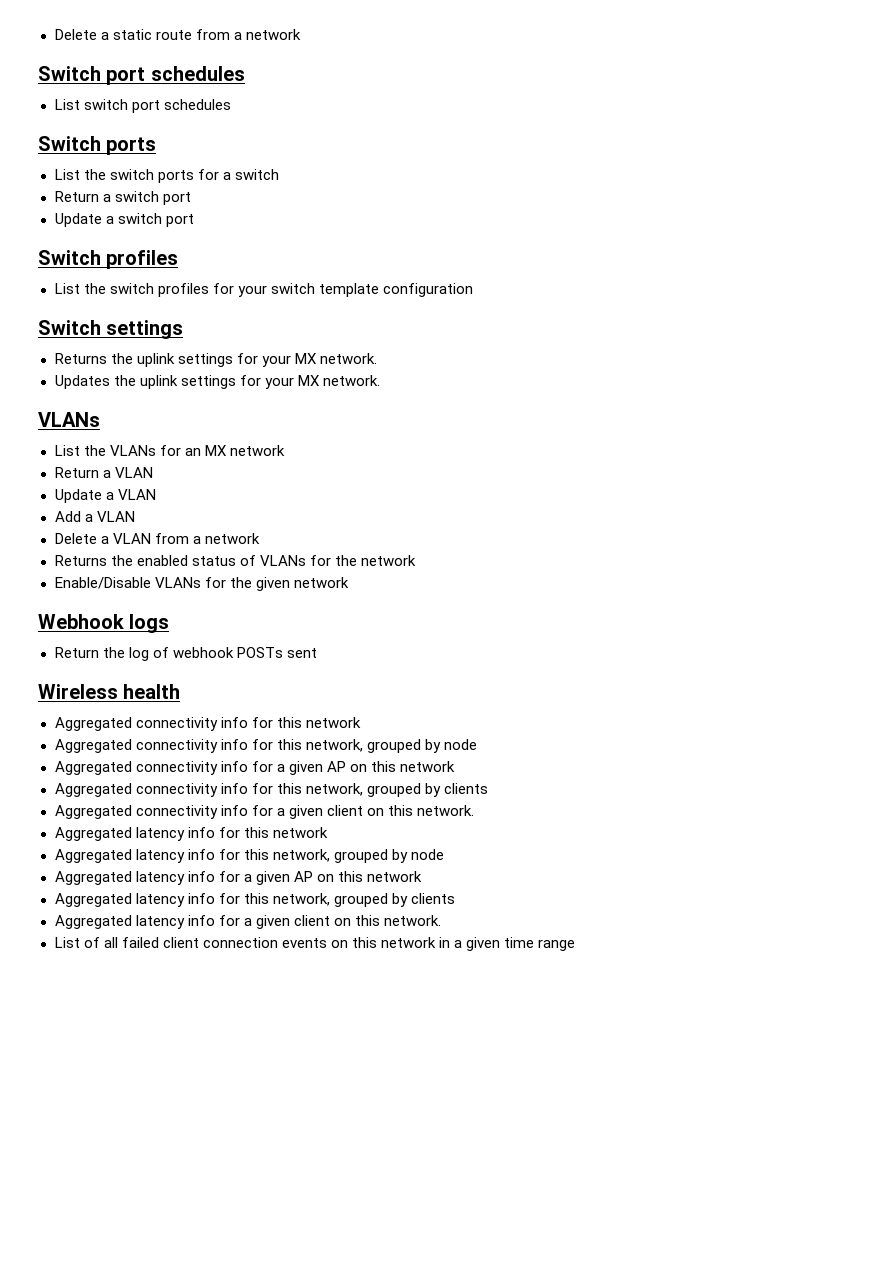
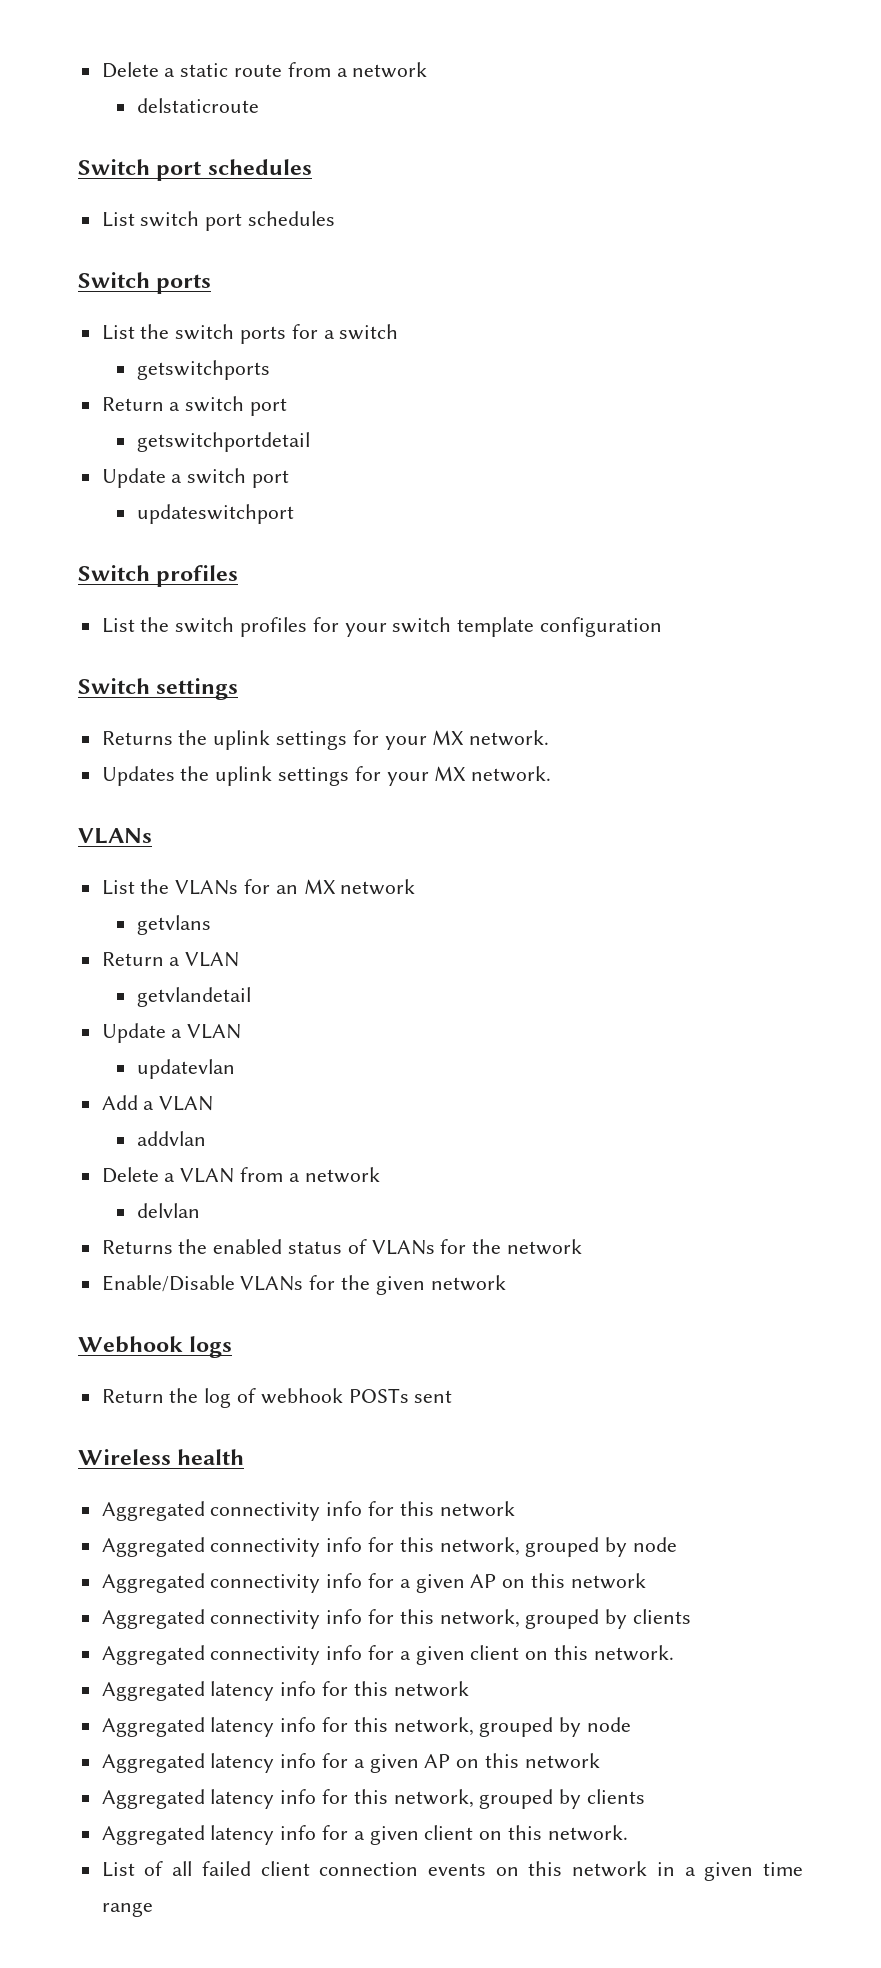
(301, 34) none -> [136,98,259,113] // delstaticroute
(279, 174) none -> [136,360,270,380] // getswitchports
(191, 198) none -> [136,432,310,452] // getswitchportdetail
(194, 220) none -> [136,504,294,524] // updateswitchport
(285, 450) none -> [136,915,211,935] // getvlans
(153, 472) none -> [136,987,251,1007] // getvlandetail
(156, 494) none -> [136,1059,235,1079] // updatevlan
(135, 516) none -> [136,1131,206,1146] // addvlan
(260, 538) none -> [136,1203,200,1218] // delvlan

